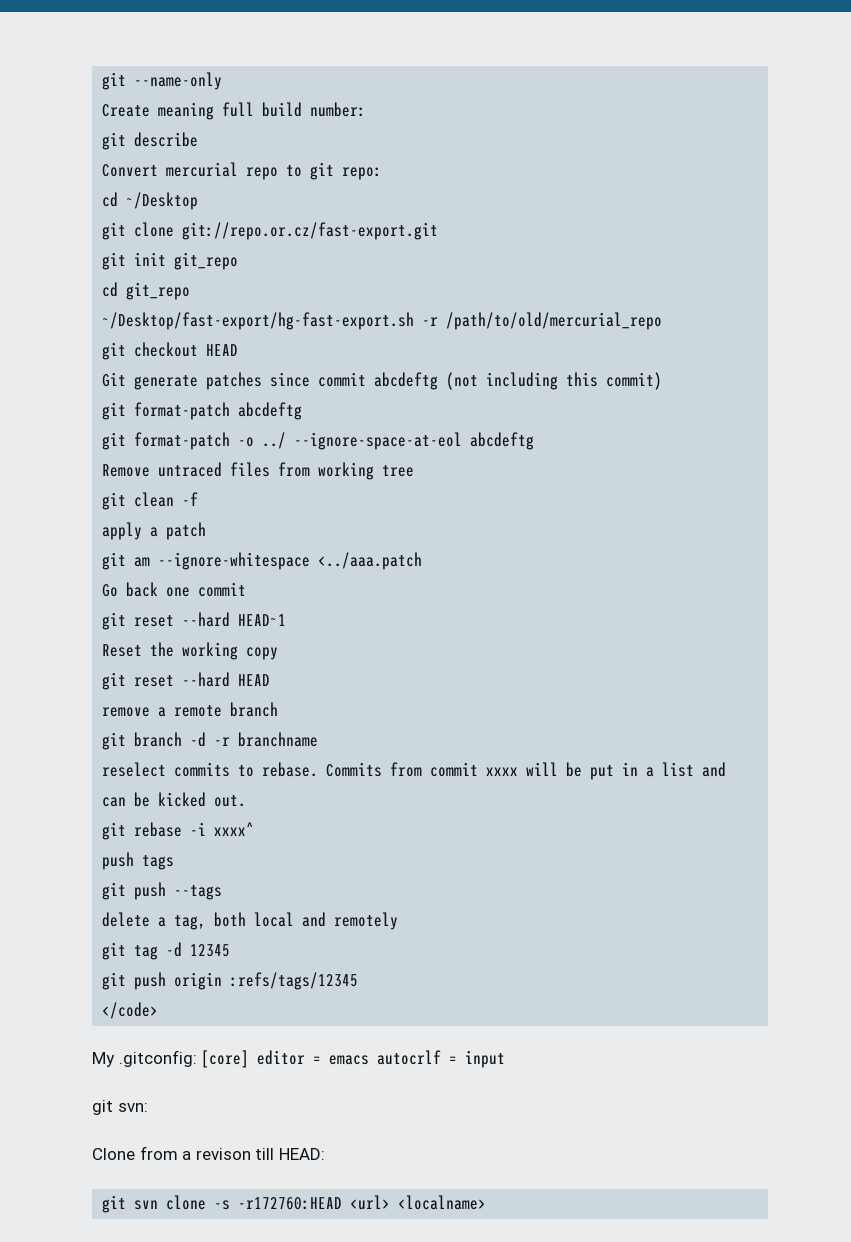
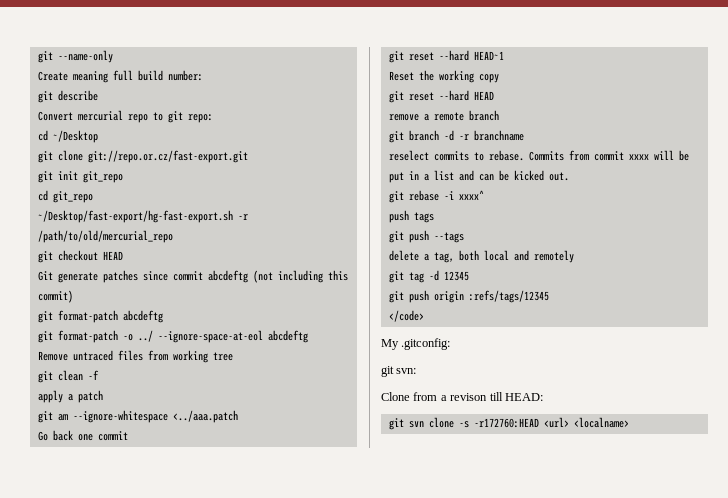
[201,1050,506,1068] [core] editor = emacs autocrlf = input -> (451, 344) none

